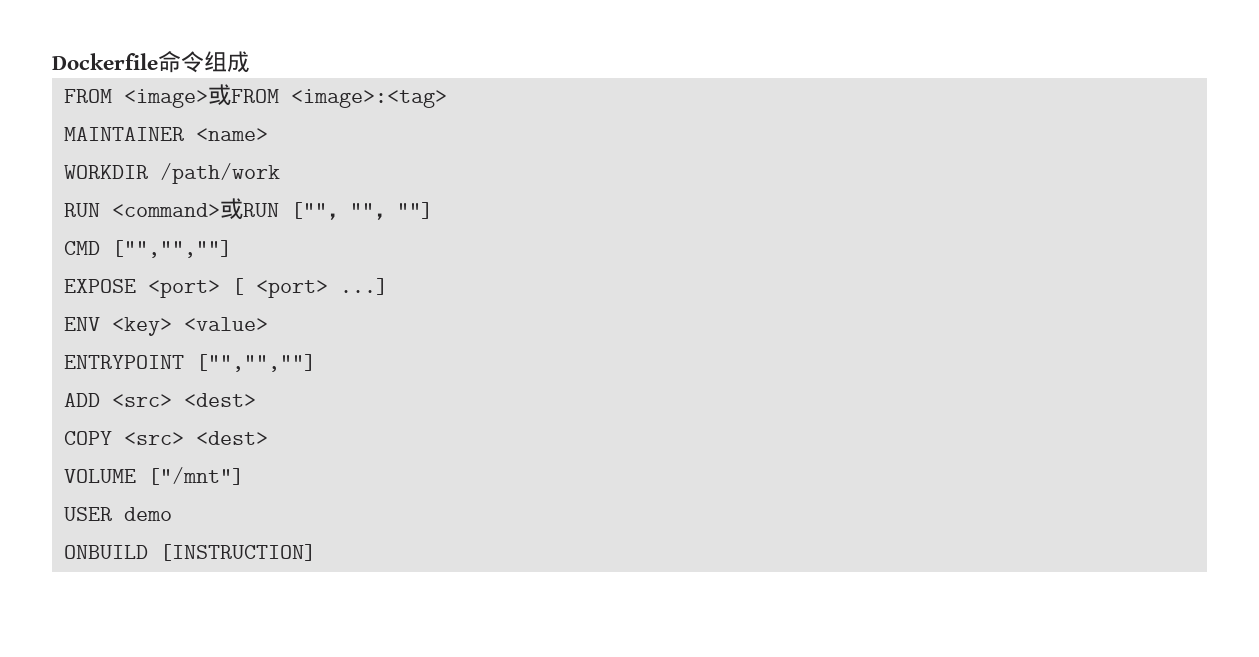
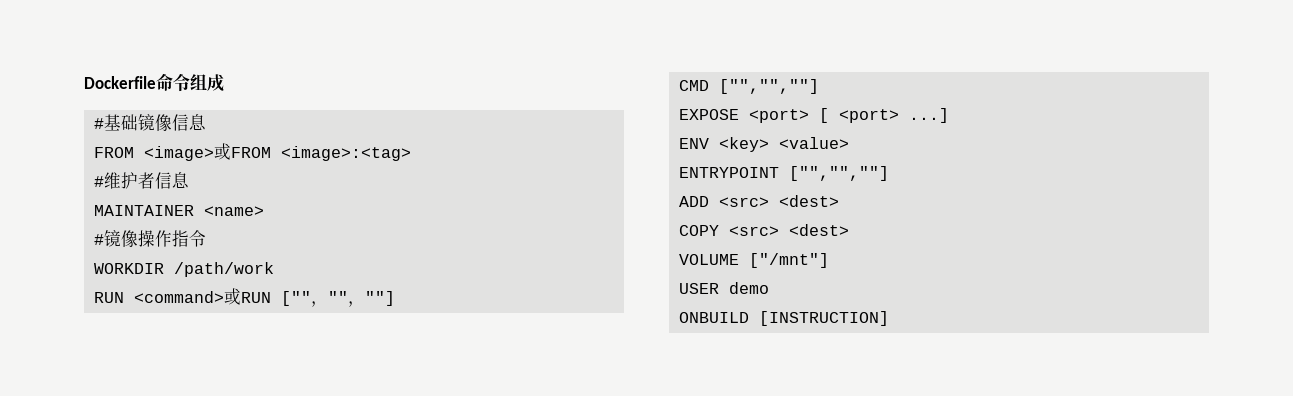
(250, 62) none -> [94,113,207,132] // #基础镜像信息
(448, 98) none -> [94,172,190,189] // #维护者信息
(269, 134) none -> [94,229,207,248] // #镜像操作指令

